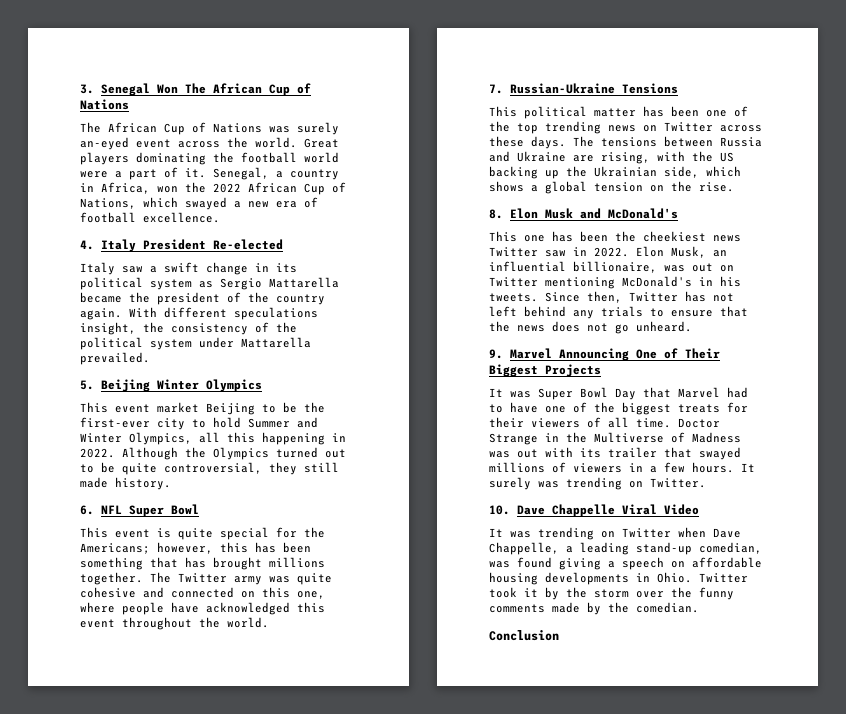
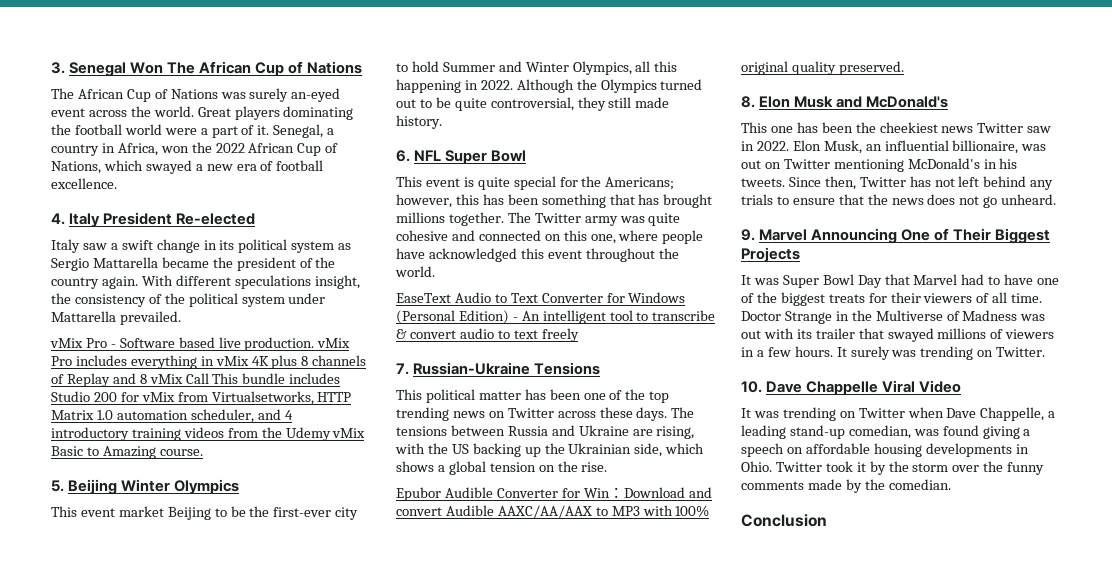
(150, 358) none -> [50,337,351,351] [51,355,367,369] [51,373,341,387] [51,391,352,405] [51,409,293,423] [51,427,366,441] [51,446,203,459] // vMix Pro - Software based live production. vMix Pro includes everything in vMix 4K plus 8 channels of Replay and 8 vMix Call This bundle includes Studio 200 for vMix from Virtualsetworks, HTTP Matrix 1.0 automation scheduler, and 4 introductory training videos from the Udemy vMix Basic to Amazing course.
(269, 622) none -> [396,292,686,303] [396,310,716,324] [396,328,579,342] // EaseText Audio to Text Converter for Windows (Personal Edition) - An intelligent tool to transcribe & convert audio to text freely
(734, 187) none -> [396,487,712,501] [396,505,710,518] [741,61,904,75] // Epubor Audible Converter for Win：Download and convert Audible AAXC/AA/AAX to MP3 with 100% original quality preserved.

